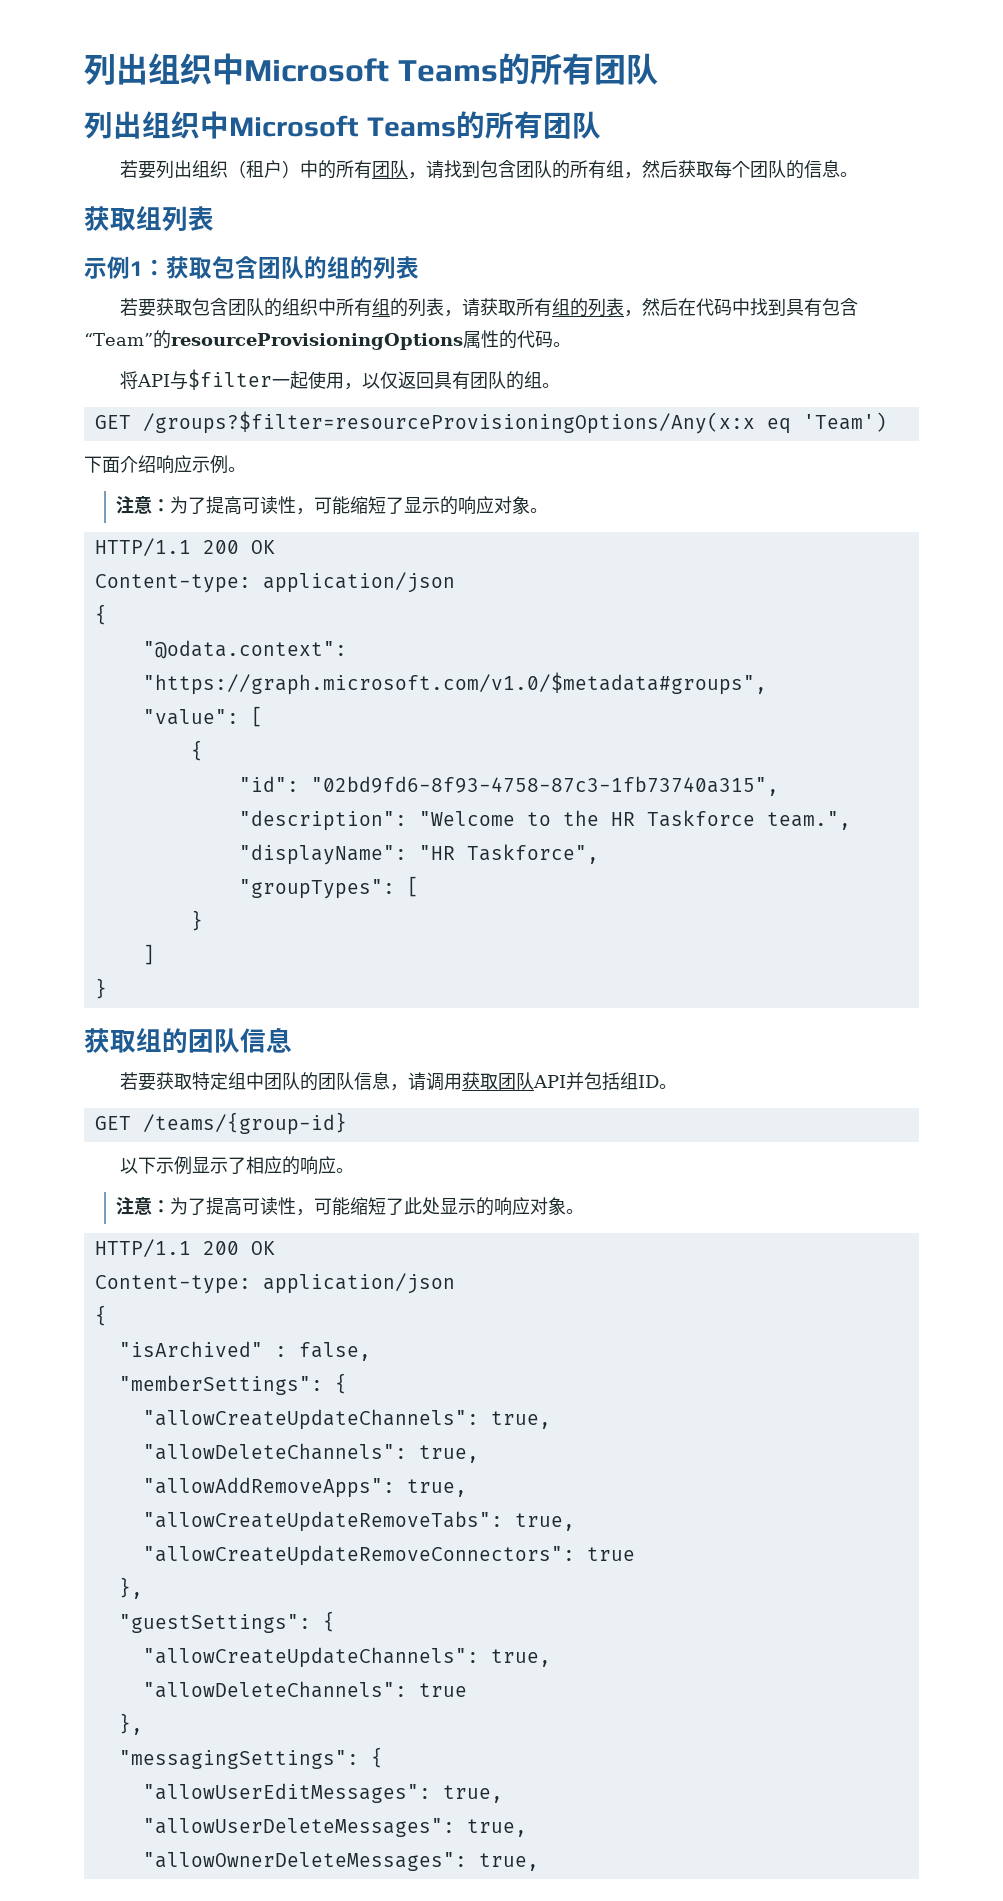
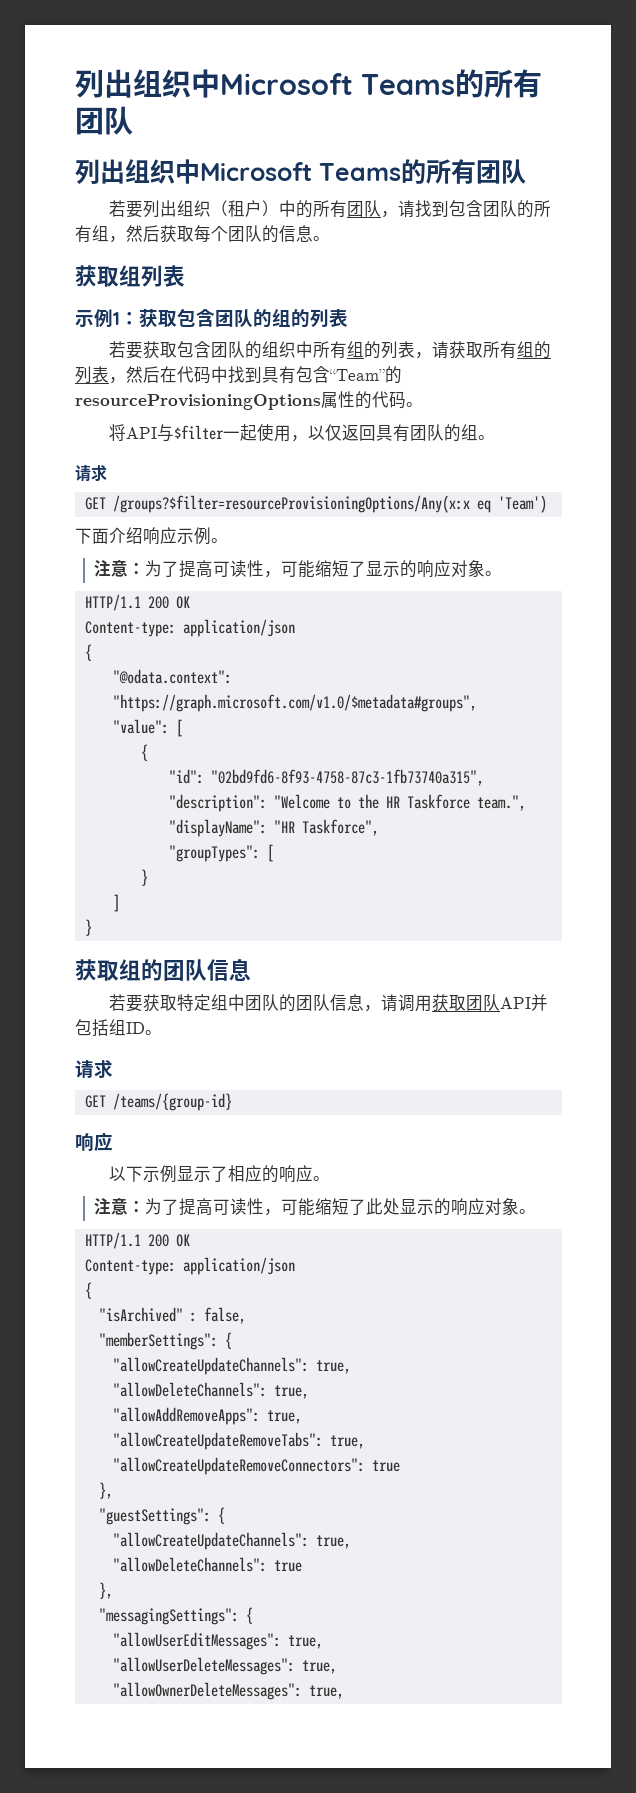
(560, 385) none -> [75,464,107,482] // 请求
(677, 1086) none -> [75,1059,113,1079] // 请求
(347, 1123) none -> [75,1132,113,1152] // 响应

